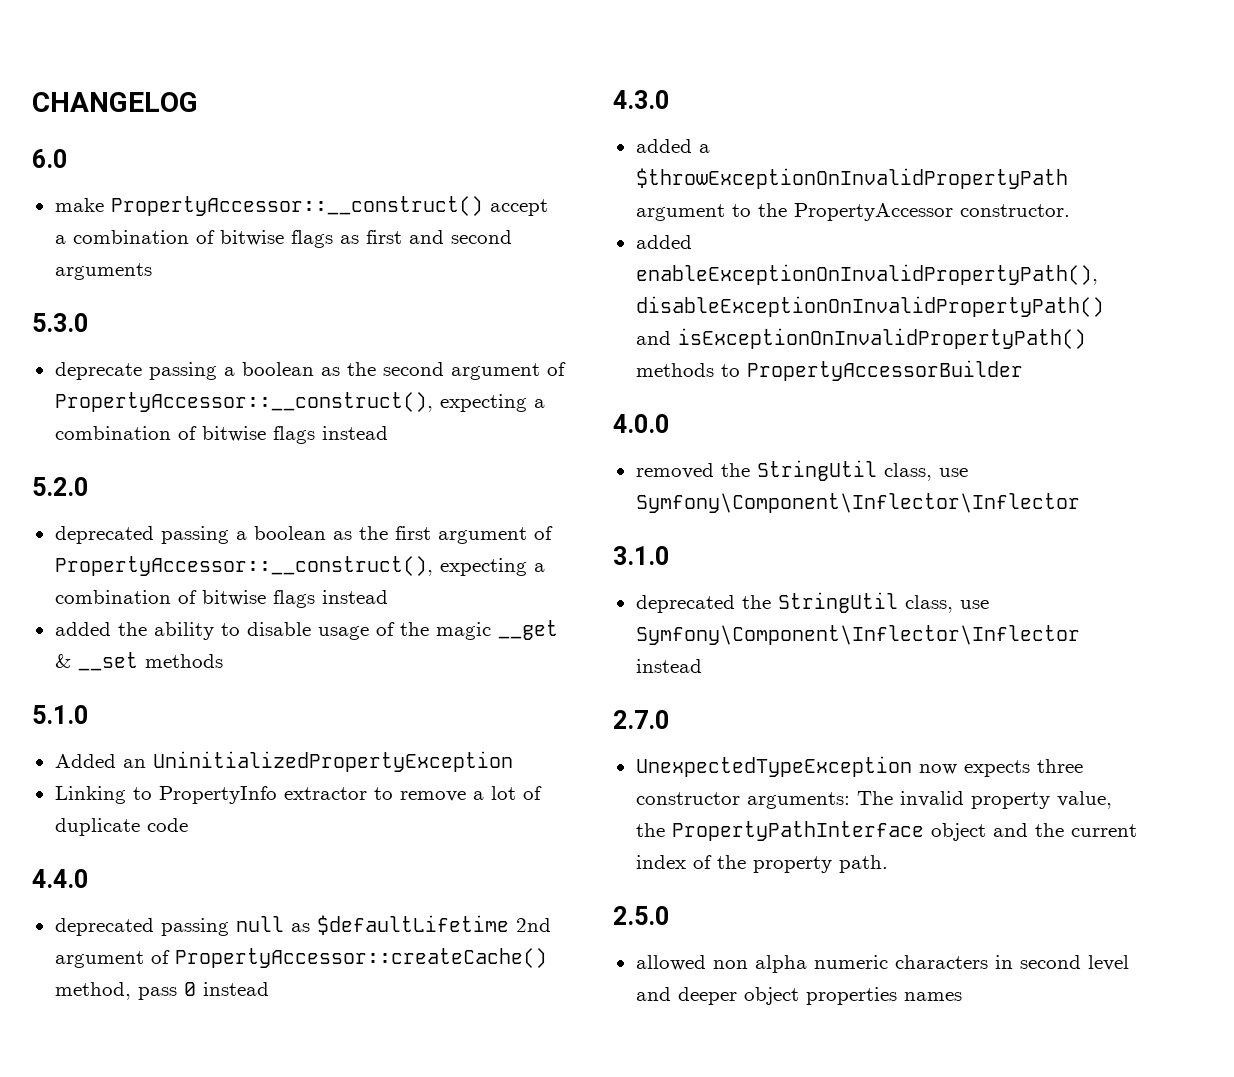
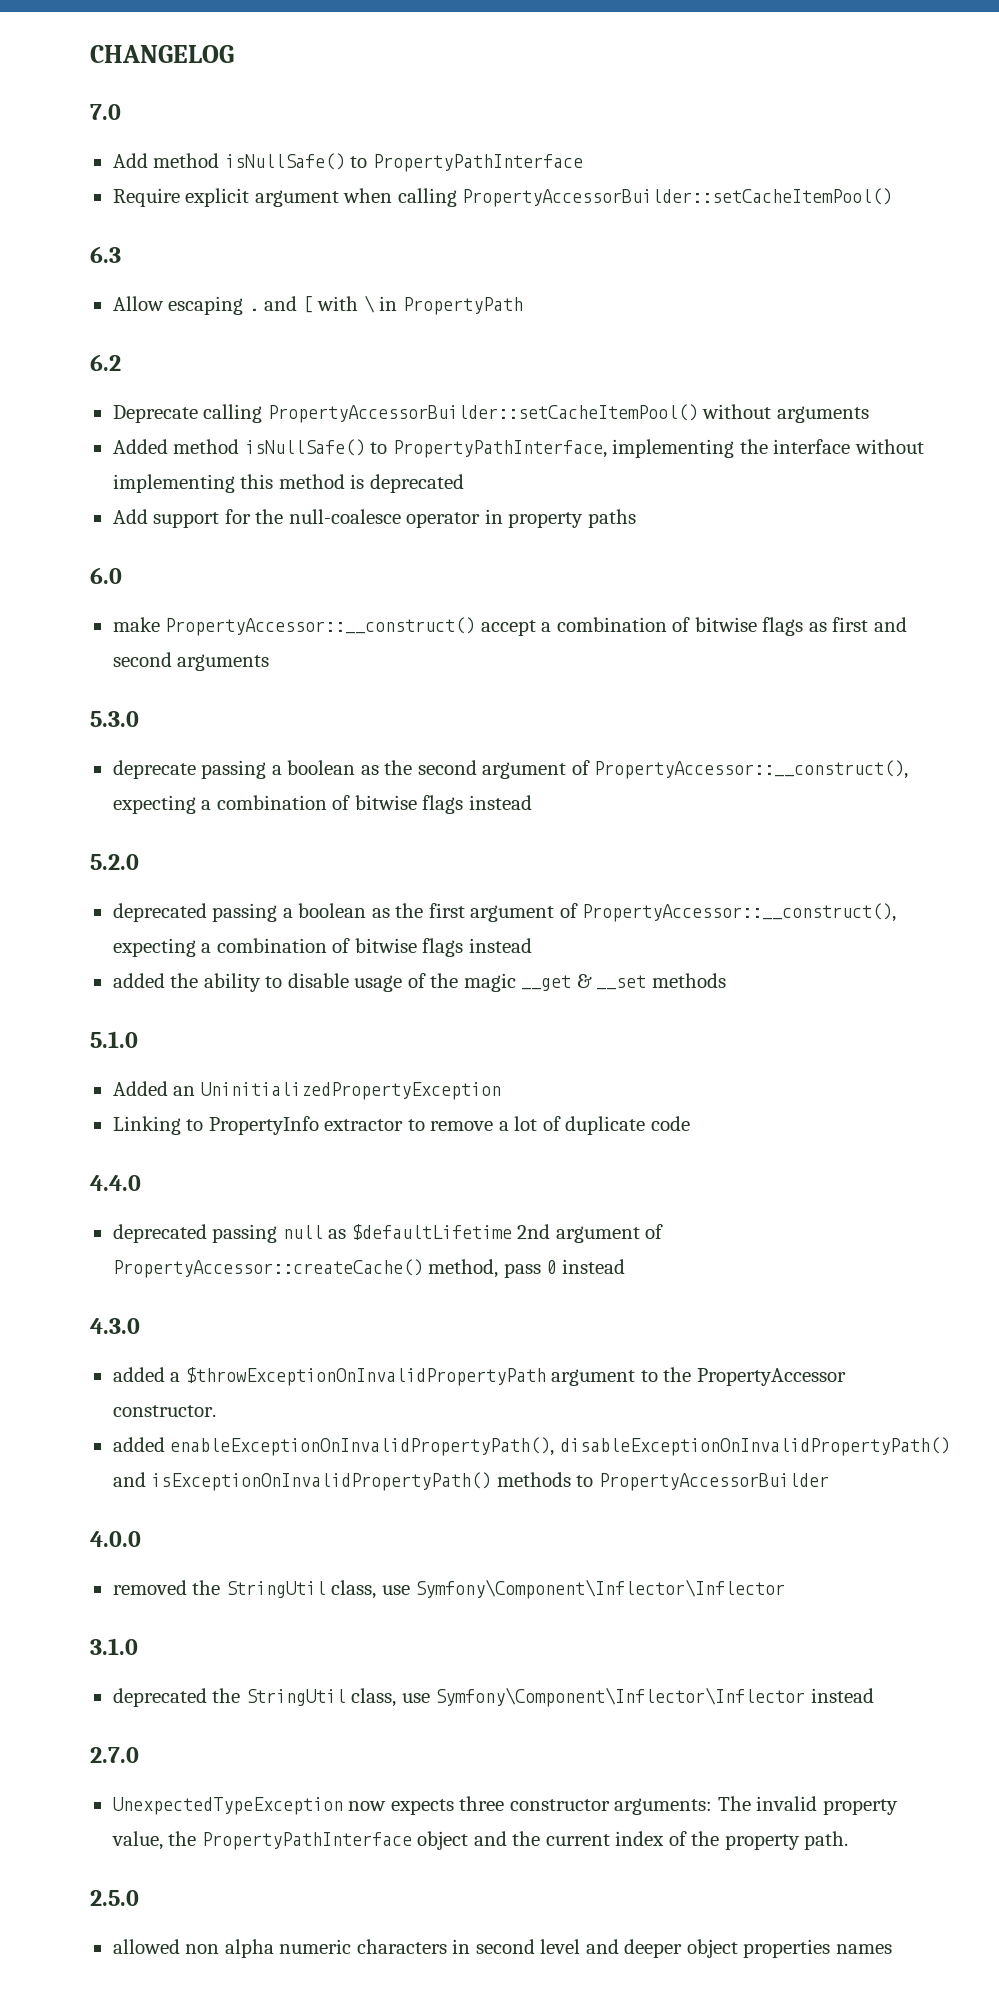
(198, 102) none -> [90,104,121,120] [112,153,583,172] [112,188,893,207] [90,246,121,263] [112,295,523,315] [90,354,121,371] [112,404,869,423] [112,439,924,458] [112,474,464,493] [112,509,636,528] // 7.0 // Add method isNullSafe() to PropertyPathInterface // Require explicit argument when calling PropertyAccessorBuilder::setCacheItemPool() // 6.3 // Allow escaping . and [ with \ in PropertyPath // 6.2 // Deprecate calling PropertyAccessorBuilder::setCacheItemPool() without arguments // Added method isNullSafe() to PropertyPathInterface, implementing the interface without implementing this method is deprecated // Add support for the null-coalesce operator in property paths

